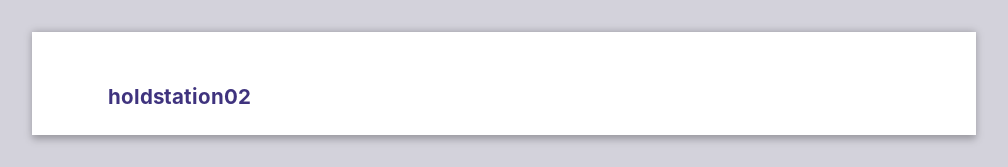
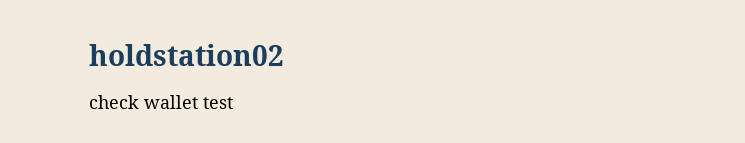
(251, 95) none -> [89,95,233,109] // check wallet test

